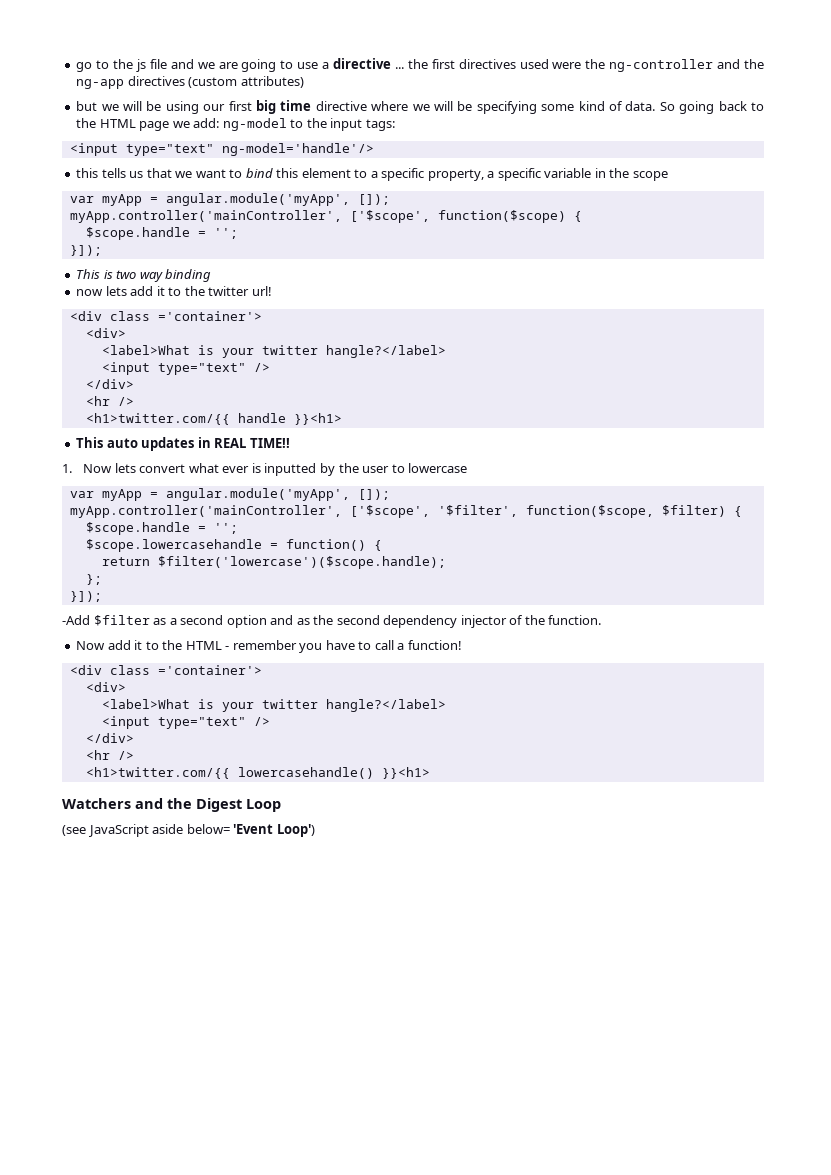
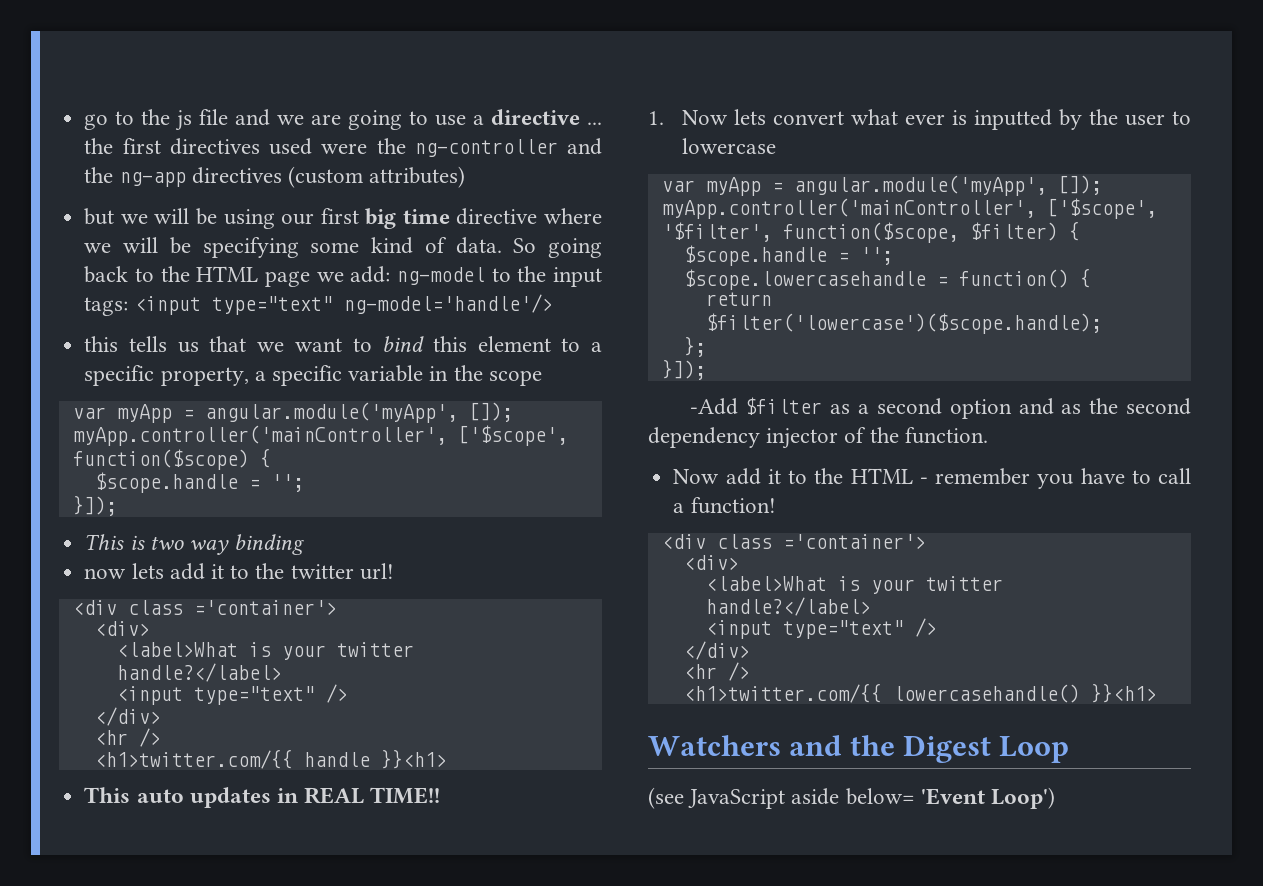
(395, 125) // -> (129, 306) none
[325,345,446,358] hangle?</label> -> [116,663,282,682] handle?</label>
[325,699,446,712] hangle?</label> -> [705,597,871,616] handle?</label>

